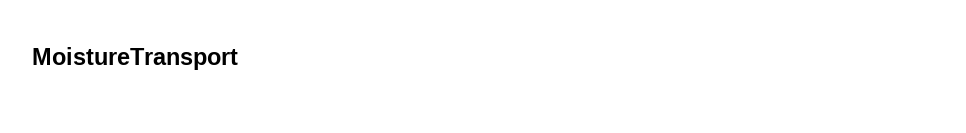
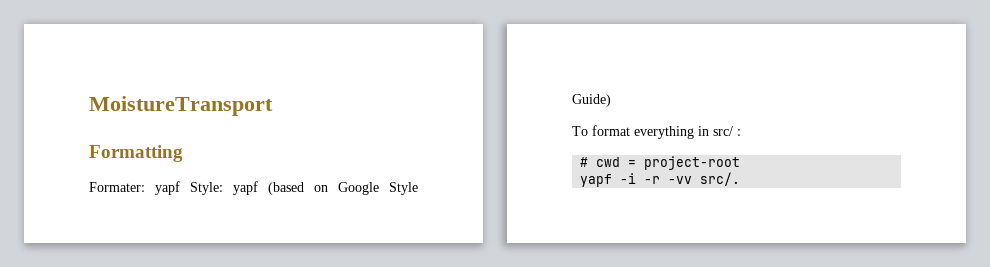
(238, 58) none -> [89,145,183,162] [89,181,418,195] [572,94,611,107] [572,125,741,139] [580,156,741,170] [580,172,741,187] // Formatting // Formater: yapf Style: yapf (based on Google Style Guide) // To format everything in src/ : // # cwd = project-root // yapf -i -r -vv src/.

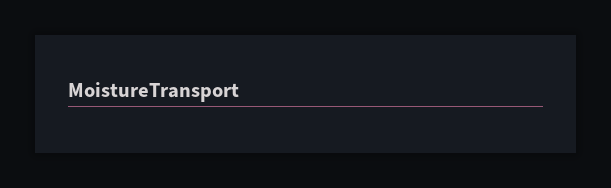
[89,145,183,162] [89,181,418,195] [572,94,611,107] [572,125,741,139] [580,156,741,170] [580,172,741,187] // Formatting // Formater: yapf Style: yapf (based on Google Style Guide) // To format everything in src/ : // # cwd = project-root // yapf -i -r -vv src/. -> (239, 92) none

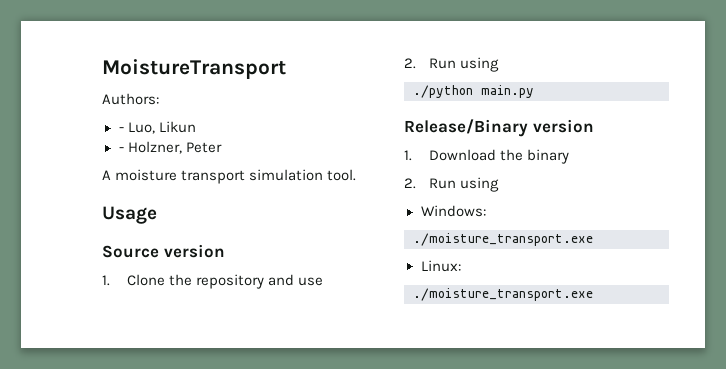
(239, 92) none -> [102,93,159,105] [118,121,196,134] [118,141,222,154] [102,169,357,184] [102,206,157,224] [102,244,225,258] [102,274,324,289] [404,57,499,72] [413,85,534,98] [404,119,594,137] [404,149,570,164] [404,177,499,192] [420,205,486,217] [413,233,593,246] [420,260,461,272] [413,288,593,301] // Authors: // - Luo, Likun // - Holzner, Peter // A moisture transport simulation tool. // Usage // Source version // 1. Clone the repository and use // 2. Run using // ./python main.py // Release/Binary version // 1. Download the binary // 2. Run using // Windows: // ./moisture_transport.exe // Linux: // ./moisture_transport.exe

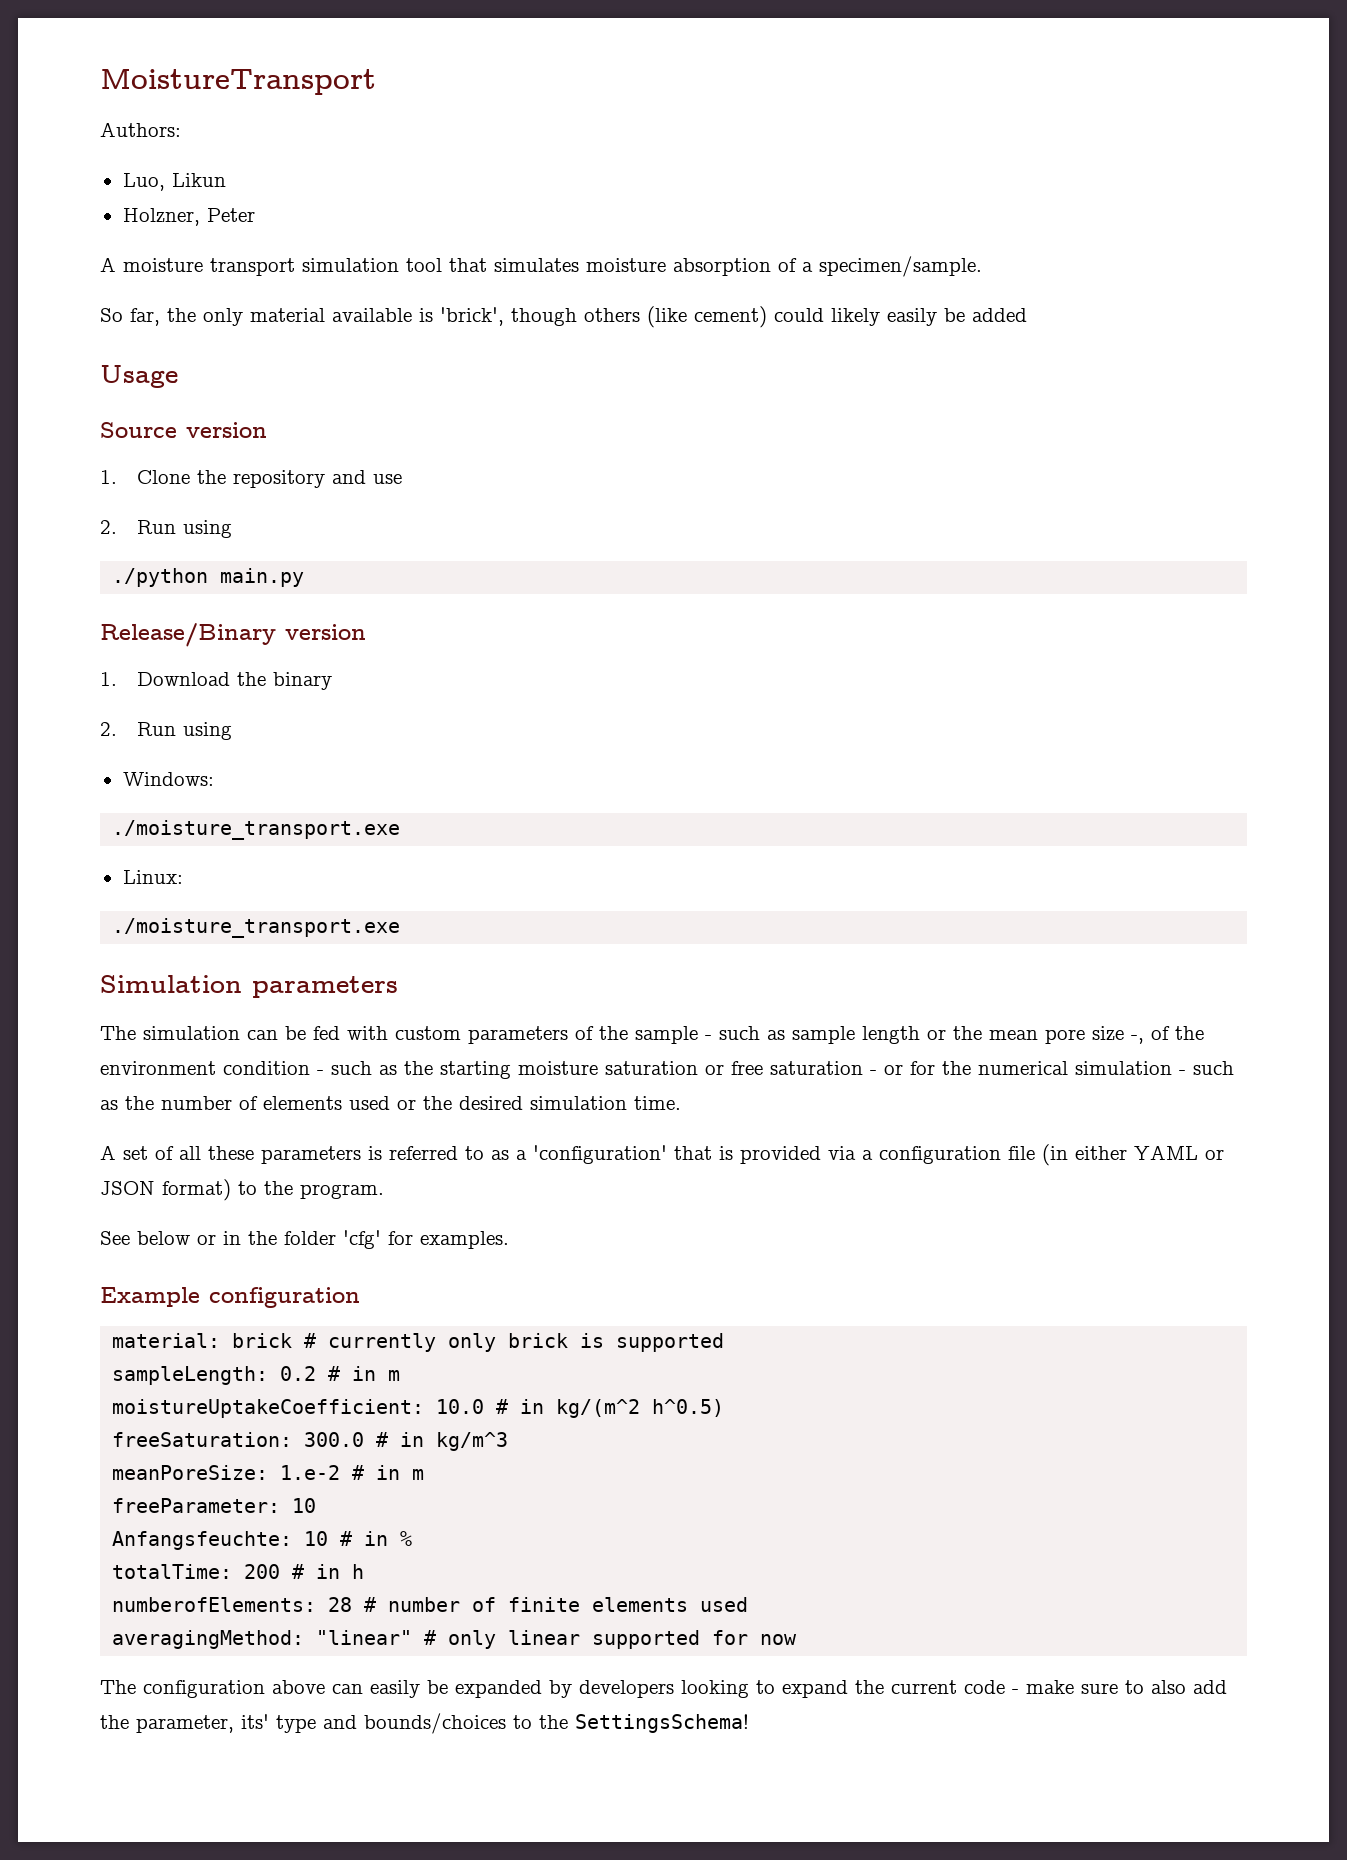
[118,127,124,132] - -> (181, 129) none
[118,147,124,152] - -> (226, 180) none
[327,169,357,181] tool. -> [406,256,982,277] [100,306,1027,328] tool that simulates moisture absorption of a specimen/sample. // So far, the only material available is 'brick', though others (like cement) could likely easily be added
(593, 294) none -> [100,975,398,998] [100,1026,1204,1044] [100,1061,1234,1079] [100,1096,681,1110] [100,1144,1224,1166] [100,1179,384,1201] [100,1230,509,1249] [100,1287,360,1308] [112,1333,725,1352] [112,1366,401,1385] [112,1399,725,1418] [112,1432,509,1451] [112,1465,425,1480] [112,1498,317,1513] [112,1531,413,1550] [112,1564,365,1579] [112,1597,749,1612] [112,1630,798,1649] [100,1680,1227,1698] [100,1713,749,1734] // Simulation parameters // The simulation can be fed with custom parameters of the sample - such as sample length or the mean pore size -, of the environment condition - such as the starting moisture saturation or free saturation - or for the numerical simulation - such as the number of elements used or the desired simulation time. // A set of all these parameters is referred to as a 'configuration' that is provided via a configuration file (in either YAML or JSON format) to the program. // See below or in the folder 'cfg' for examples. // Example configuration // material: brick # currently only brick is supported // sampleLength: 0.2 # in m // moistureUptakeCoefficient: 10.0 # in kg/(m^2 h^0.5) // freeSaturation: 300.0 # in kg/m^3 // meanPoreSize: 1.e-2 # in m // freeParameter: 10 // Anfangsfeuchte: 10 # in % // totalTime: 200 # in h // numberofElements: 28 # number of finite elements used // averagingMethod: "linear" # only linear supported for now // The configuration above can easily be expanded by developers looking to expand the current code - make sure to also add the parameter, its' type and bounds/choices to the SettingsSchema!

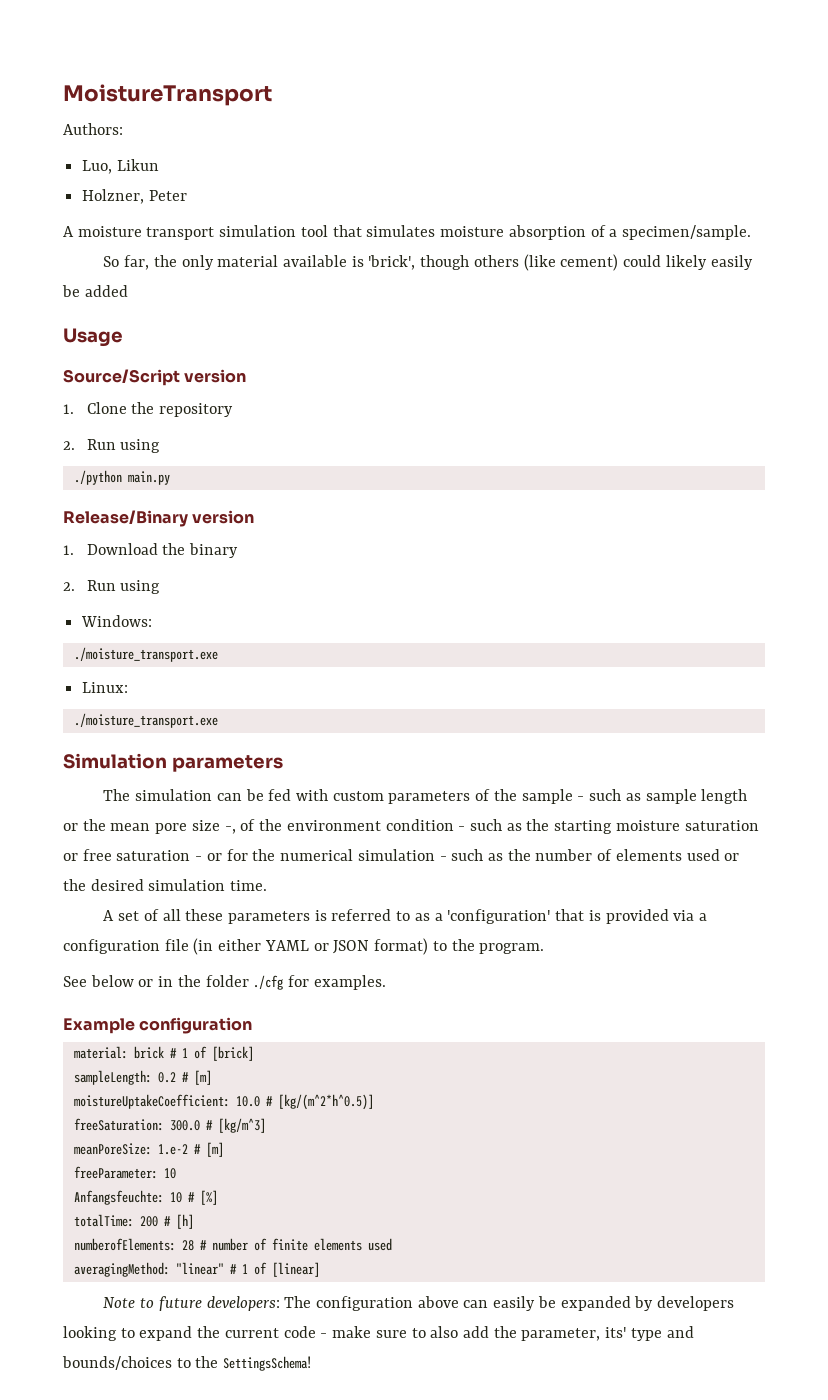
[100,422,177,438] Source -> [63,369,180,386] Source/Script
[332,470,403,484] and use -> (234, 410) none
[343,1230,381,1249] 'cfg' -> [253,975,284,990] ./cfg
[328,1333,725,1352] currently only brick is supported -> [181,1046,254,1061] 1 of [brick]
[352,1366,401,1381] in m -> [193,1070,212,1085] [m]
[520,1399,725,1418] in kg/(m^2 h^0.5) -> [277,1094,374,1110] [kg/(m^2*h^0.5)]
[400,1432,509,1451] in kg/m^3 -> [217,1118,266,1133] [kg/m^3]
[376,1465,425,1480] in m -> [205,1142,224,1157] [m]
[364,1531,413,1546] in % -> [199,1190,218,1205] [%]
[316,1564,365,1579] in h -> [175,1214,194,1229] [h]
[448,1630,798,1649] only linear supported for now // -> [241,1262,320,1277] [103,1296,280,1311] 1 of [linear] // Note to future developers:

